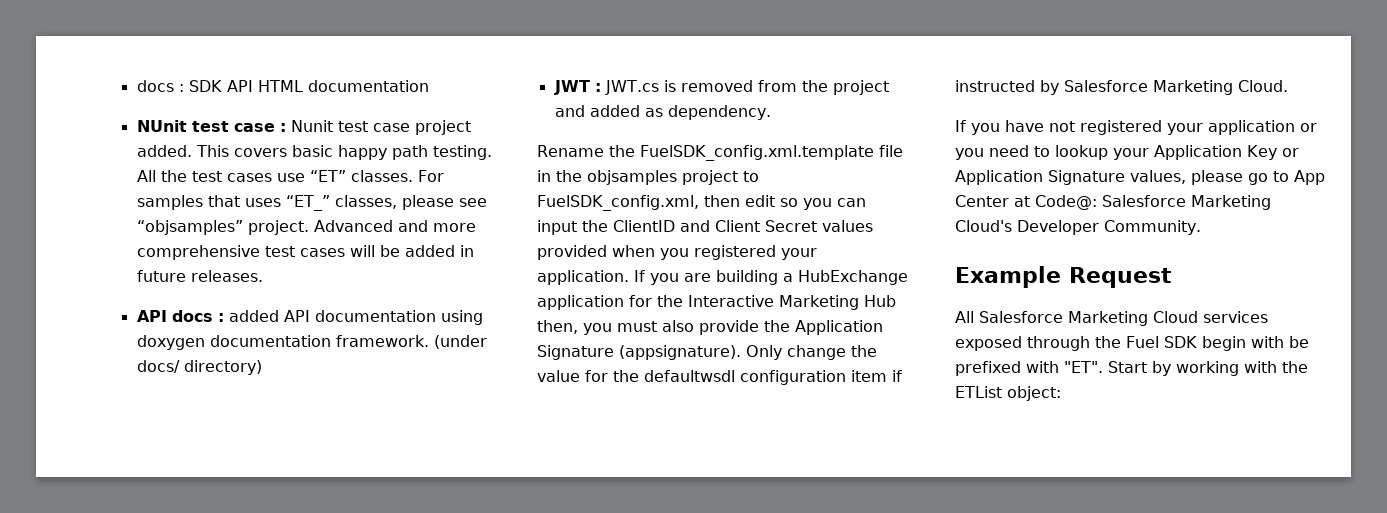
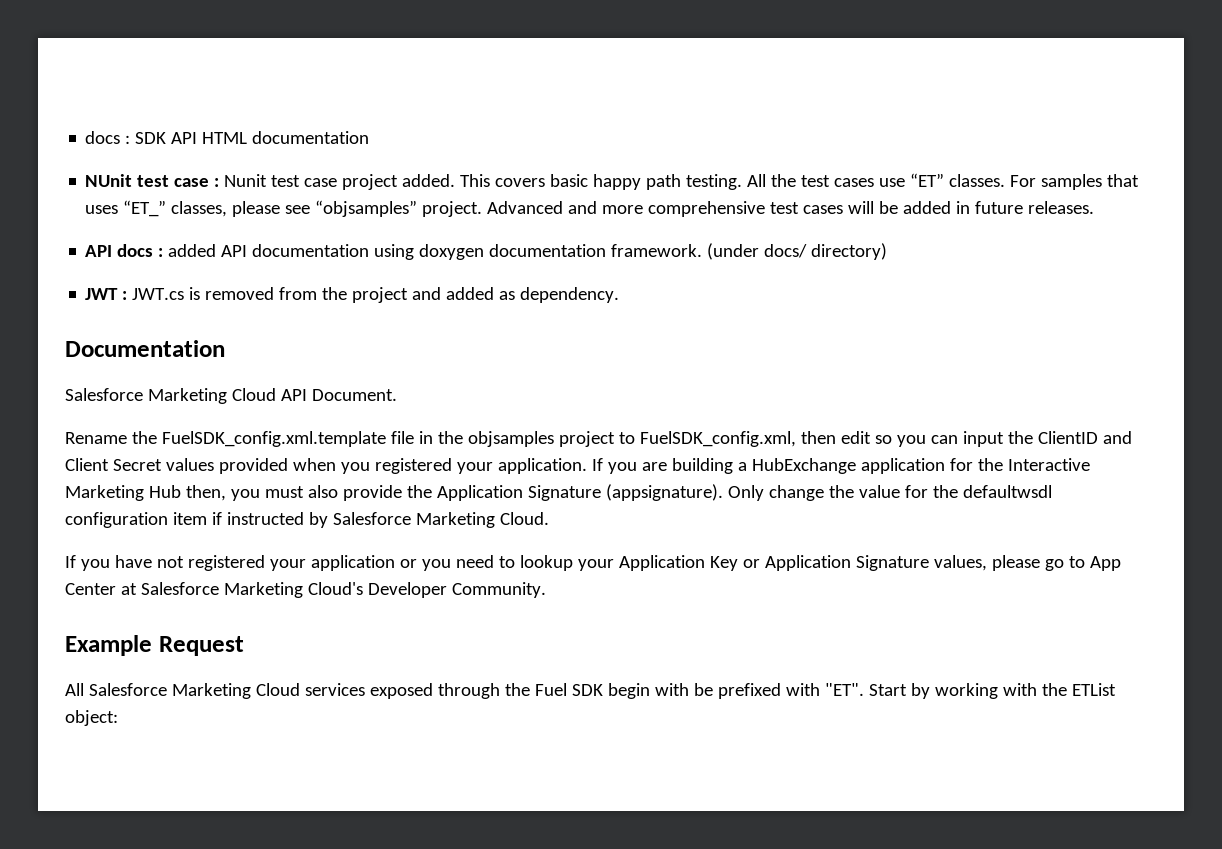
(771, 112) none -> [65,340,225,357] [65,388,397,404] // Documentation // Salesforce Marketing Cloud API Document.
[1035,195,1097,210] Code@: -> (137, 589) none

